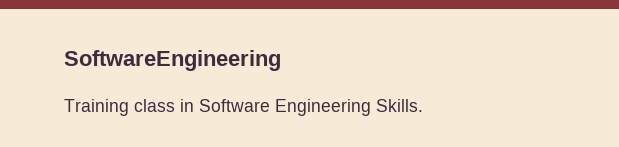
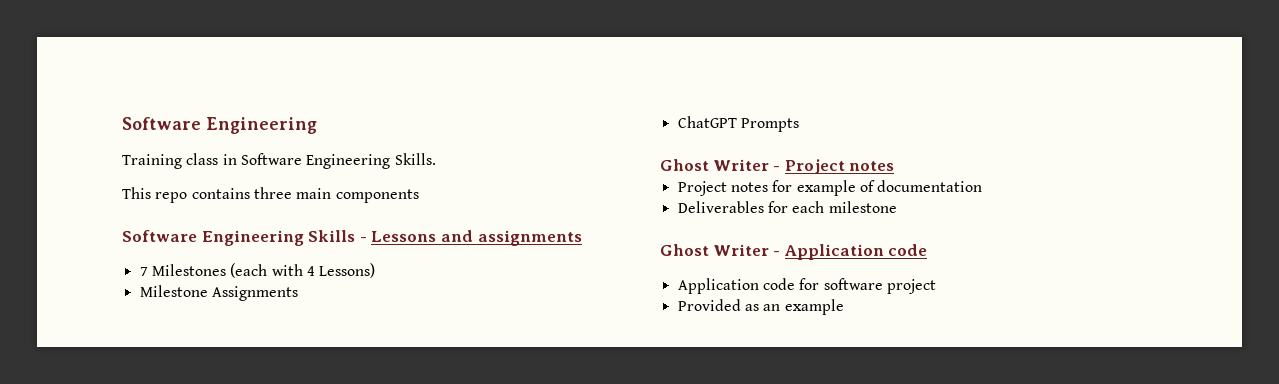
[64,50,281,71] SoftwareEngineering -> [122,117,317,134] Software Engineering
(423, 105) none -> [122,187,419,203] [122,230,582,246] [139,263,376,278] [139,285,298,301] [677,116,799,132] [660,159,895,174] [677,180,983,196] [677,201,897,213] [660,244,928,260] [677,278,936,294] [677,299,844,315] // This repo contains three main components // Software Engineering Skills - Lessons and assignments // 7 Milestones (each with 4 Lessons) // Milestone Assignments // ChatGPT Prompts // Ghost Writer - Project notes // Project notes for example of documentation // Deliverables for each milestone // Ghost Writer - Application code // Application code for software project // Provided as an example

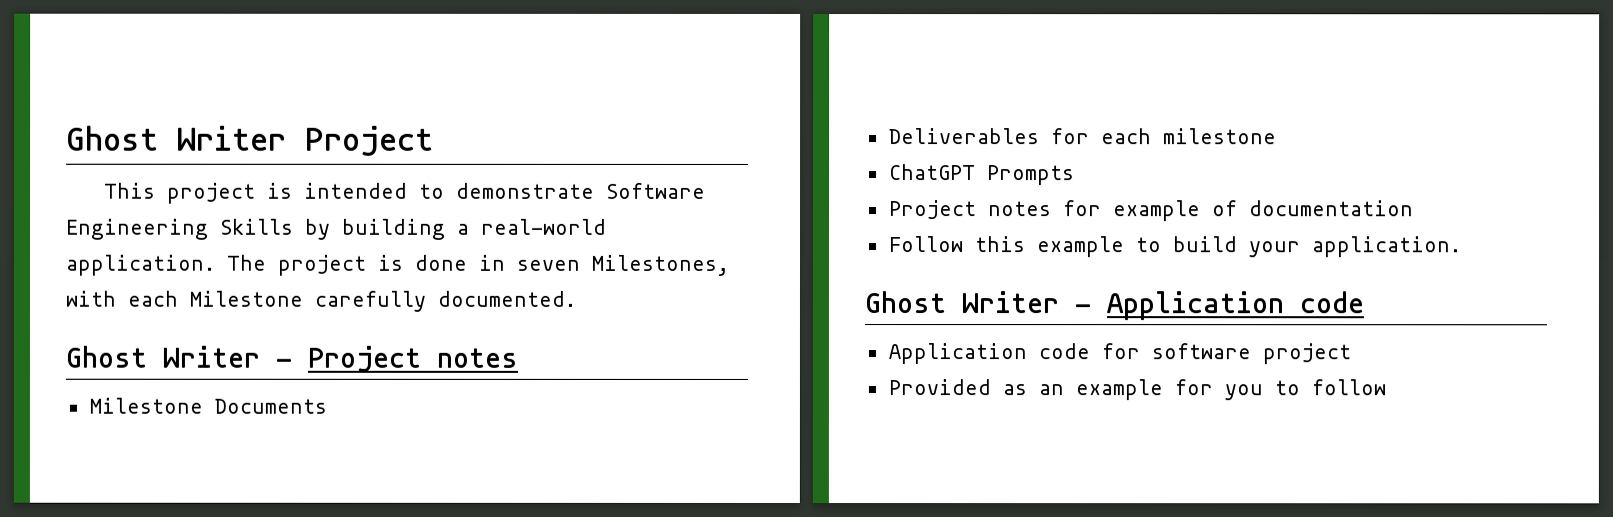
[122,117,317,134] [122,153,436,169] [122,187,419,203] [122,230,582,246] [139,263,376,278] [139,285,298,301] [677,116,799,132] Software Engineering // Training class in Software Engineering Skills. // This repo contains three main components // Software Engineering Skills - Lessons and assignments // 7 Milestones (each with 4 Lessons) // Milestone Assignments // ChatGPT Prompts -> [66,125,434,156] [104,182,707,204] [66,218,607,240] [65,254,730,276] [65,290,576,312] Ghost Writer Project // This project is intended to demonstrate Software Engineering Skills by building a real-world application. The project is done in seven Milestones, with each Milestone carefully documented.
(895, 166) none -> [88,397,327,414] [888,128,1277,145] [888,164,1075,186] // Milestone Documents // Deliverables for each milestone // ChatGPT Prompts
[677,201,897,213] Deliverables for each milestone -> [888,236,1462,258] Follow this example to build your application.
(844, 307) none -> [1173,379,1386,401] for you to follow

